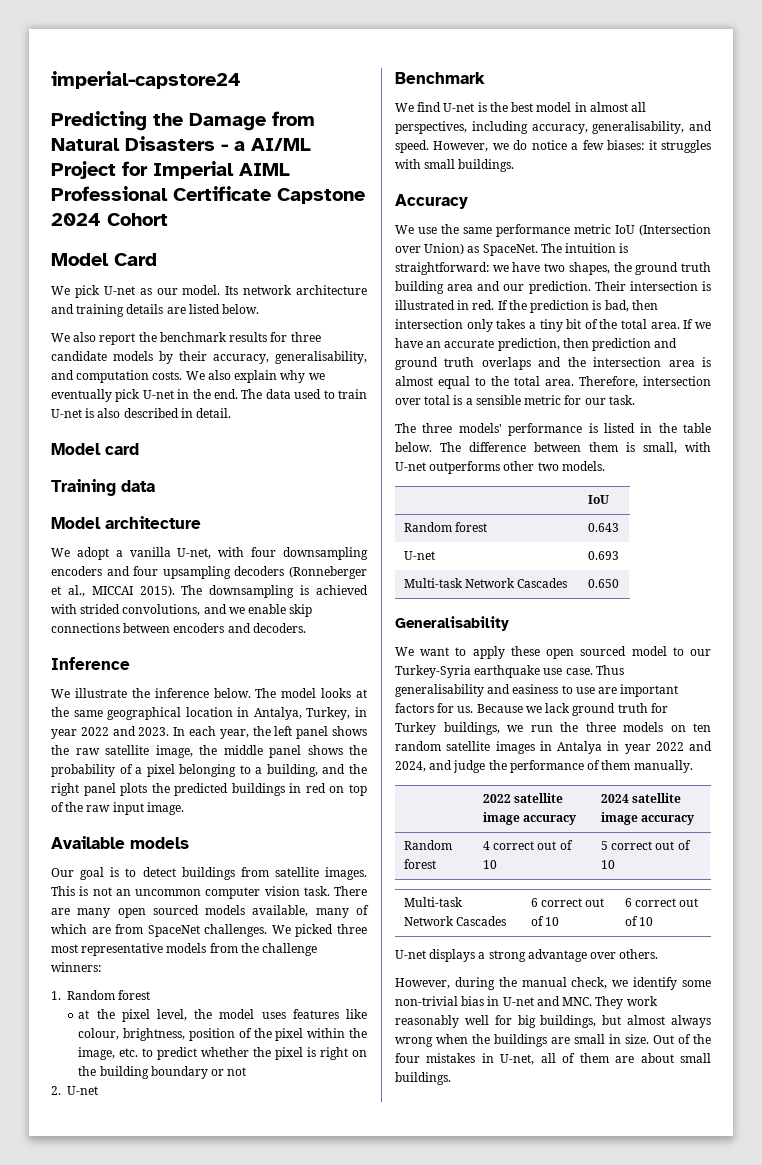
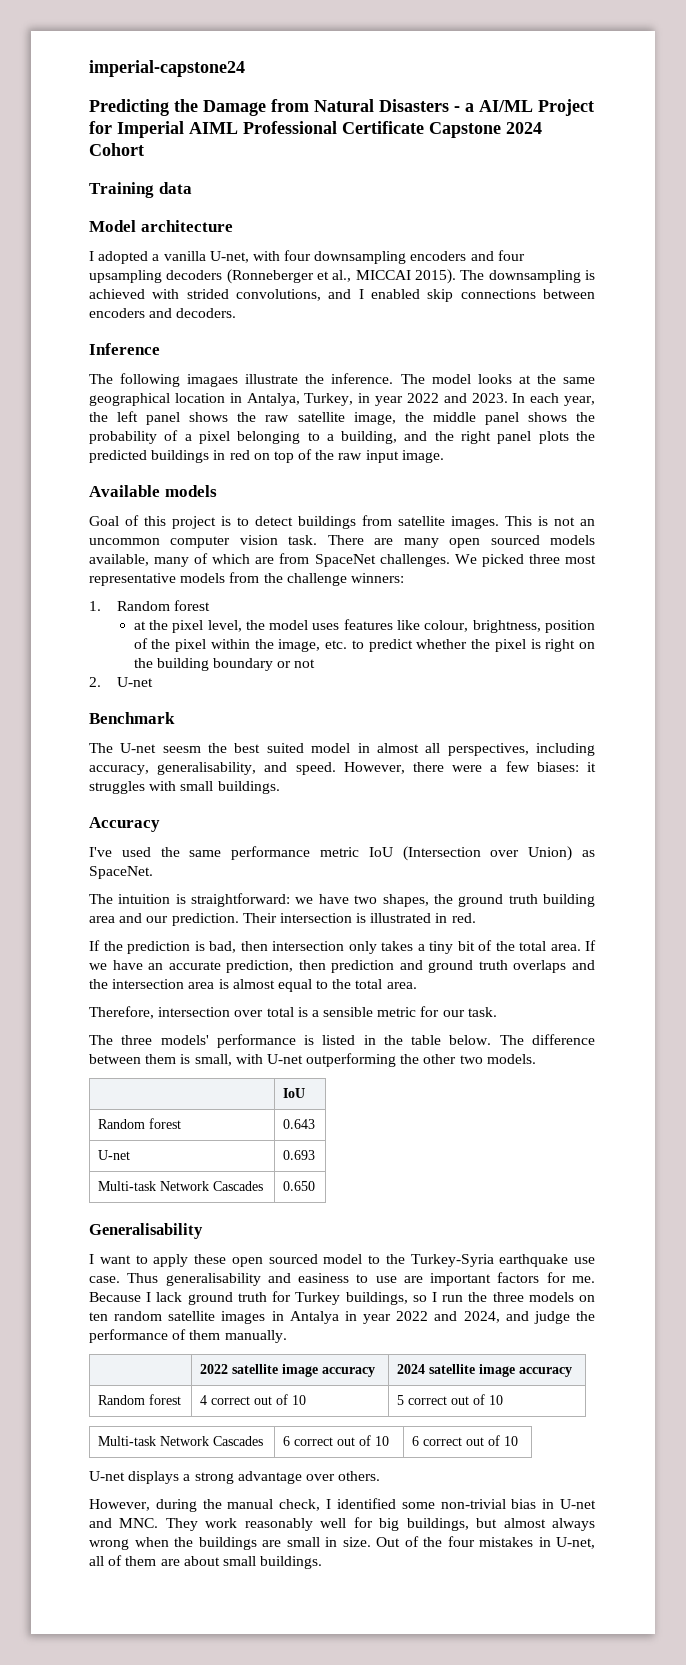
[51,71,241,89] imperial-capstore24 -> [89,60,245,77] imperial-capstone24
[51,253,157,266] [51,285,367,298] [51,304,260,317] [51,332,321,345] [51,351,367,364] [51,370,325,383] [51,389,367,402] [51,408,232,418] [51,443,139,455] // Model Card // We pick U-net as our model. Its network architecture and training details are listed below. // We also report the benchmark results for three candidate models by their accuracy, generalisability, and computation costs. We also explain why we eventually pick U-net in the end. The data used to train U-net is also described in detail. // Model card -> (144, 149) none
[51,547,109,560] We adopt -> [89,251,149,264] I adopted
[228,604,287,614] we enable -> [358,289,420,299] I enabled
[51,688,251,698] We illustrate the inference below. -> [89,373,394,387] The following imagaes illustrate the inference.
[51,867,105,880] Our goal -> [89,515,216,529] Goal of this project
[395,102,487,112] We find U-net is -> [89,743,201,753] The U-net seesm
(534, 107) none -> [266,743,304,753] suited
[492,140,567,150] we do notice -> [412,762,483,772] there were
[395,225,437,234] We use -> [89,847,151,857] I've used
(538, 250) none -> (153, 872) //
(495, 305) none -> (476, 918) //
(574, 382) none -> (417, 985) //
[429,461,501,474] outperforms -> [306,1053,420,1067] outperforming the
[395,647,414,656] We -> [89,1254,94,1264] I
[690,649,711,656] our -> [385,1254,405,1264] the
[457,704,542,713] us. Because we -> [571,1276,595,1283] [89,1292,152,1302] me. Because I
[507,725,523,732] we -> [412,1292,437,1302] so I
[612,977,678,990] we identify -> [326,1498,396,1509] I identified

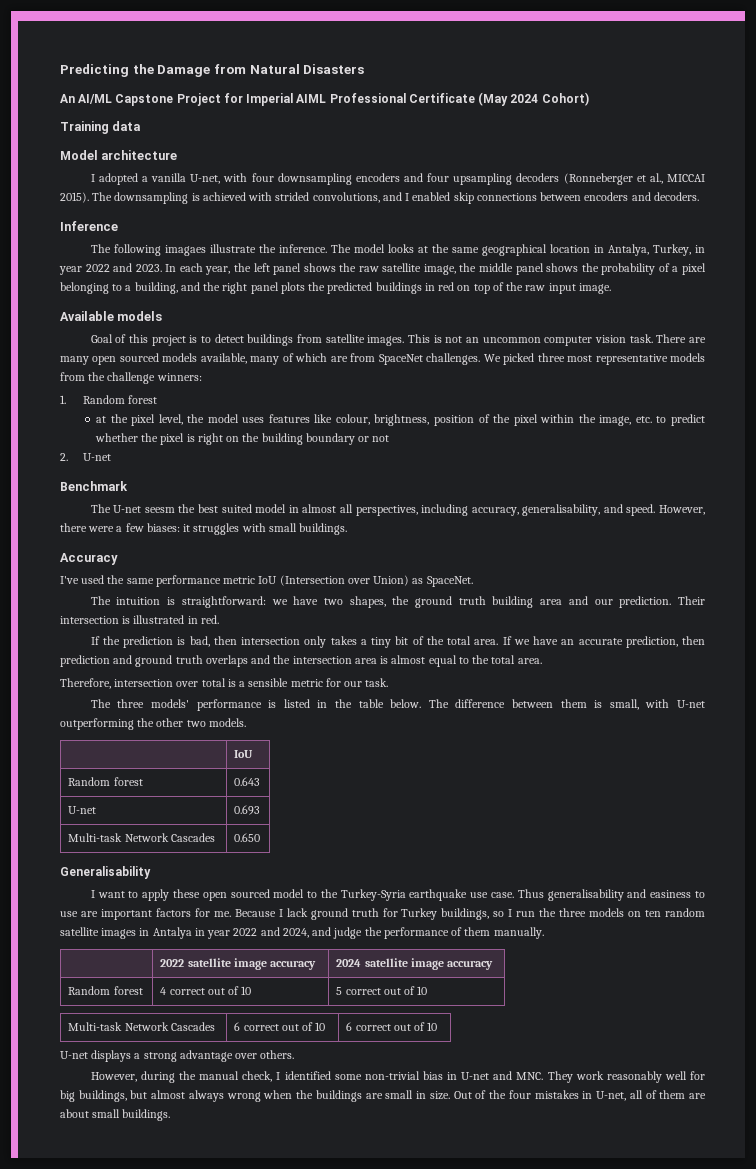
[89,60,245,77] imperial-capstone24 // -> (60, 70) none
[454,100,533,112] - a AI/ML -> [60,94,174,106] // An AI/ML Capstone
[429,122,542,138] [89,143,144,156] Capstone 2024 Cohort -> [478,92,589,106] (May 2024 Cohort)

